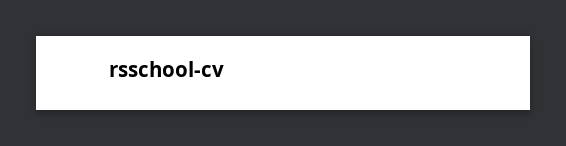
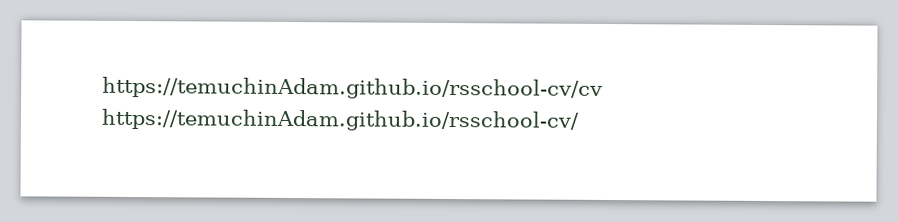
[109,61,224,77] rsschool-cv -> [102,76,603,100] [101,108,579,132] https://temuchinAdam.github.io/rsschool-cv/cv // https://temuchinAdam.github.io/rsschool-cv/

